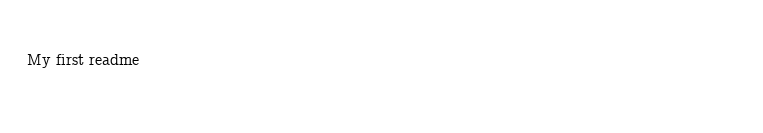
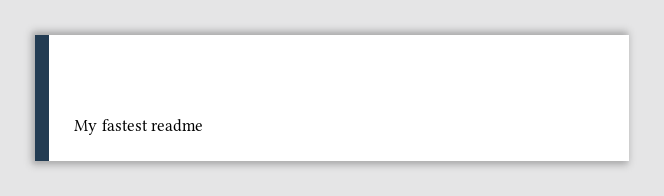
[56,54,84,65] first -> [101,119,148,131] fastest

